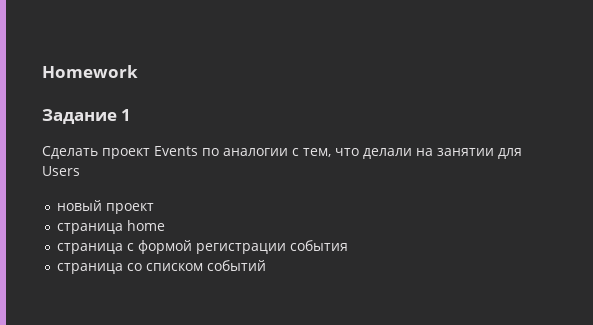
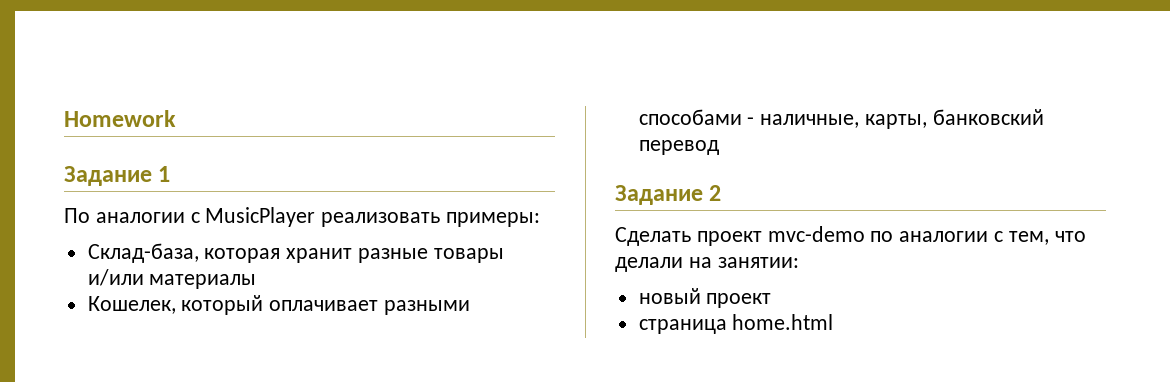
(132, 115) none -> [64,207,541,227] [87,243,504,263] [87,269,257,289] [87,295,471,315] [638,109,1044,129] [638,140,719,155] [615,185,722,205] // По аналогии с MusicPlayer реализовать примеры: // Склад-база, которая хранит разные товары и/или материалы // Кошелек, который оплачивает разными способами - наличные, карты, банковский перевод // Задание 2
[154,146,198,156] Events -> [767,226,865,242] mvc-demo
[437,148,522,159] [42,166,80,176] занятии для Users -> [717,257,799,268] занятии:
[127,220,166,231] [57,240,349,254] [57,260,267,274] home // страница с формой регистрации события // страница со списком событий -> [732,314,834,330] home.html

